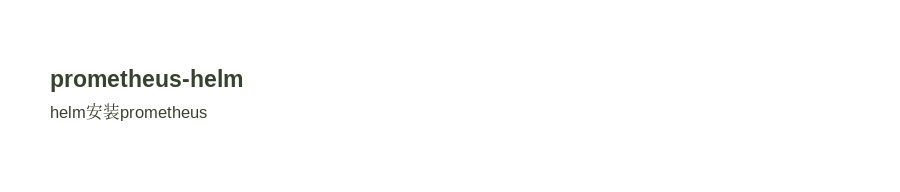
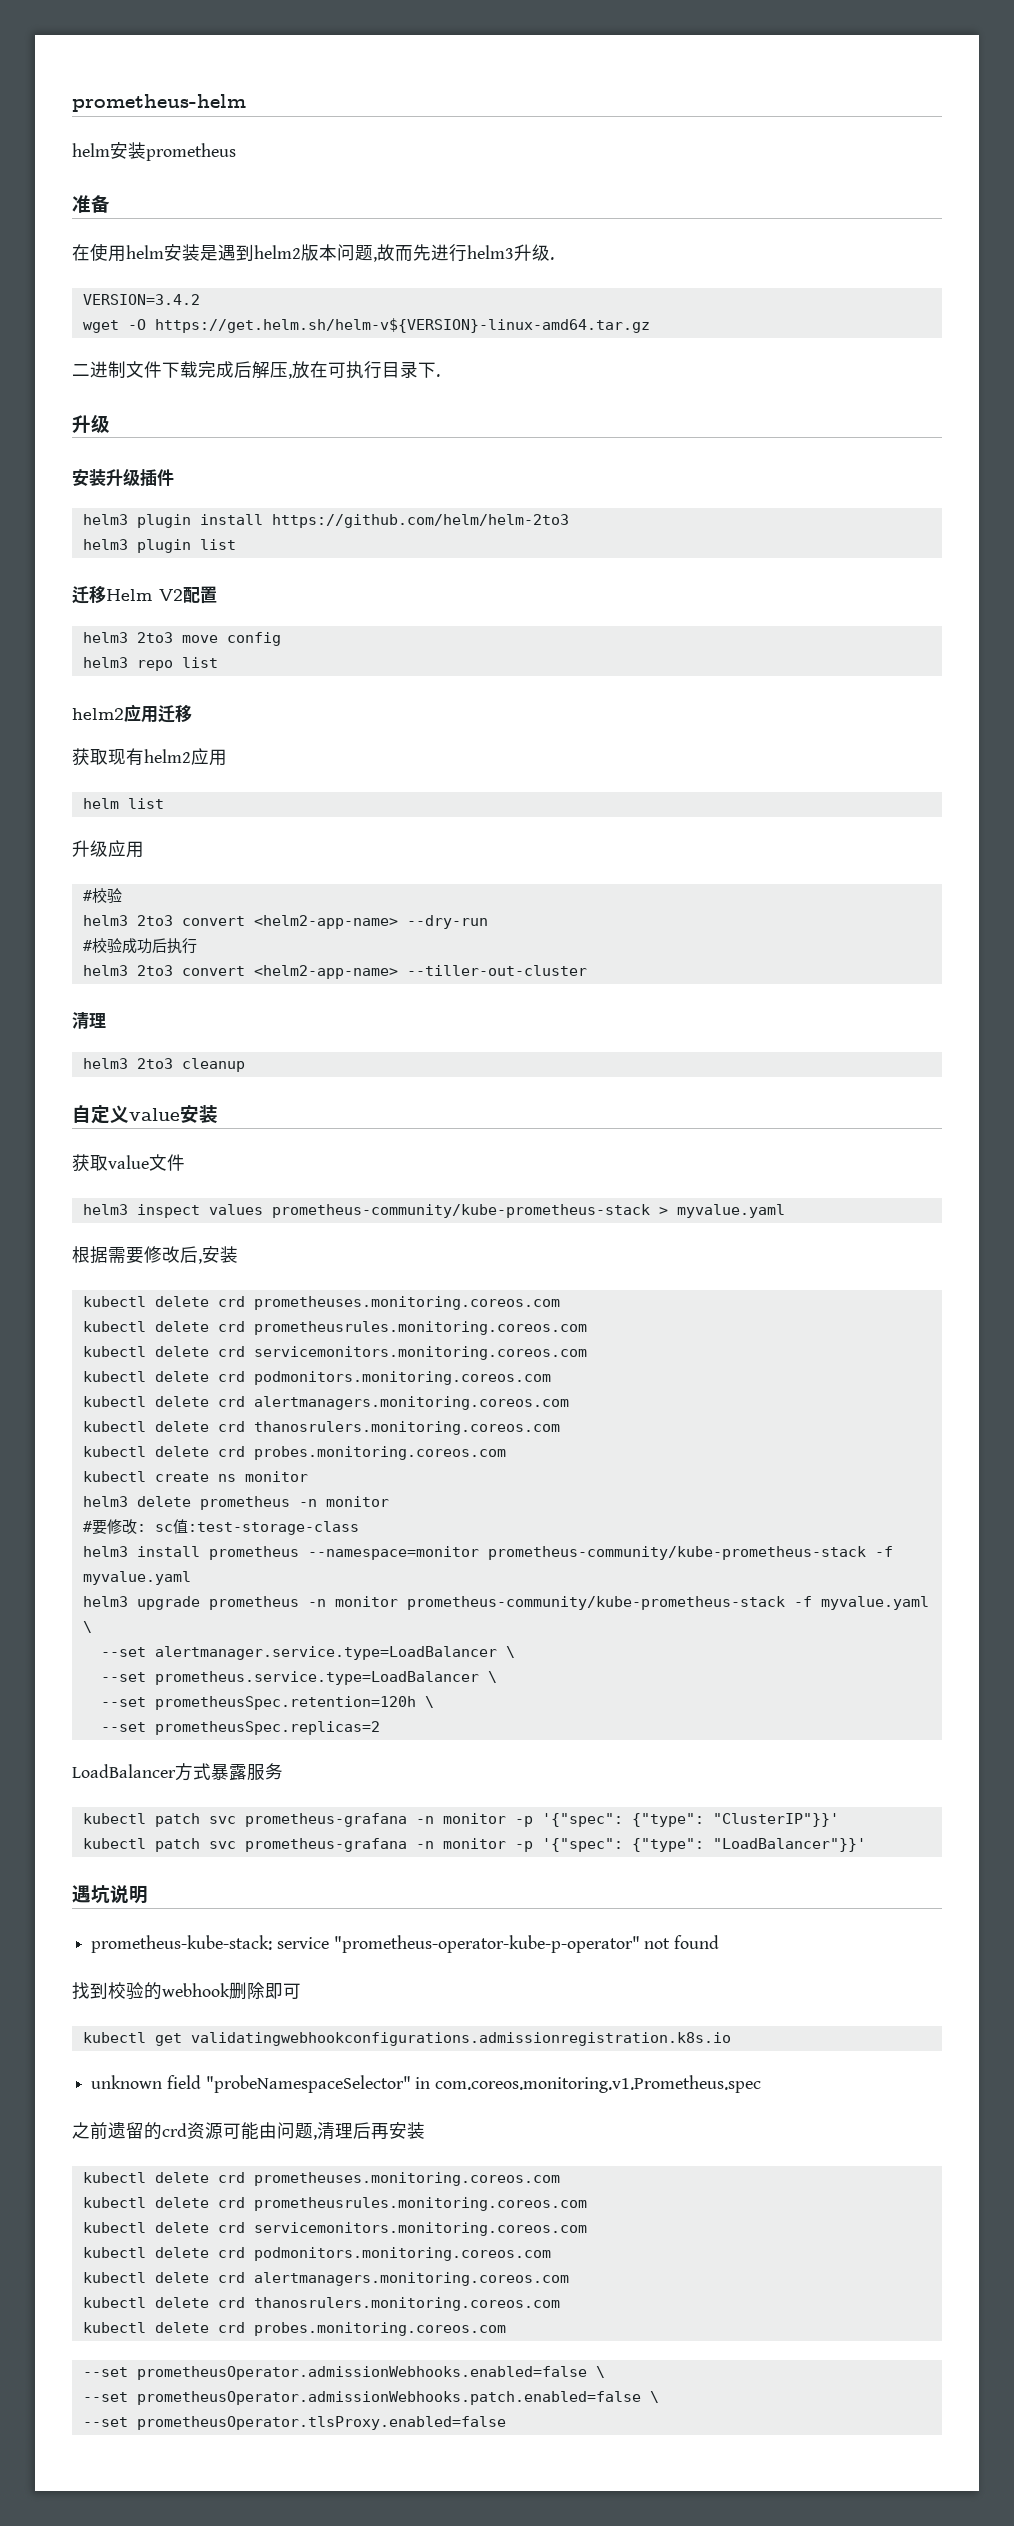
(207, 113) none -> [72,195,110,213] [72,243,554,262] [82,294,200,305] [82,318,650,333] [72,361,440,379] [72,414,110,433] [72,468,174,487] [82,514,569,528] [82,539,236,553] [72,586,217,604] [82,632,281,646] [82,657,218,671] [72,704,192,723] [72,748,227,766] [82,798,164,809] [72,840,144,858] [82,888,122,903] [82,915,488,929] [82,938,197,954] [82,965,587,979] [72,1012,106,1029] [82,1058,245,1072] [72,1105,218,1124] [72,1154,185,1172] [82,1204,785,1218] [72,1246,238,1264] [82,1296,560,1310] [82,1321,587,1335] [82,1346,587,1360] [82,1371,551,1385] [82,1396,569,1410] [82,1421,560,1435] [82,1446,506,1460] [82,1471,308,1482] [82,1496,389,1510] [82,1519,359,1535] [82,1546,893,1560] [82,1571,191,1585] [82,1596,929,1610] [82,1621,92,1633] [100,1646,515,1660] [100,1671,497,1685] [100,1696,434,1710] [100,1721,380,1735] [72,1763,283,1781] [82,1813,839,1827] [82,1838,866,1852] [72,1885,148,1904] [91,1935,720,1953] [72,1982,301,2000] [82,2032,731,2046] [91,2075,762,2093] [72,2122,425,2140] [82,2172,560,2186] [82,2197,587,2211] [82,2222,587,2236] [82,2247,551,2261] [82,2272,569,2286] [82,2297,560,2311] [82,2322,506,2336] [82,2366,605,2380] [82,2391,659,2405] [82,2416,506,2430] // 准备 // 在使用helm安装是遇到helm2版本问题,故而先进行helm3升级. // VERSION=3.4.2 // wget -O https://get.helm.sh/helm-v${VERSION}-linux-amd64.tar.gz // 二进制文件下载完成后解压,放在可执行目录下. // 升级 // 安装升级插件 // helm3 plugin install https://github.com/helm/helm-2to3 // helm3 plugin list // 迁移Helm V2配置 // helm3 2to3 move config // helm3 repo list // helm2应用迁移 // 获取现有helm2应用 // helm list // 升级应用 // #校验 // helm3 2to3 convert <helm2-app-name> --dry-run // #校验成功后执行 // helm3 2to3 convert <helm2-app-name> --tiller-out-cluster // 清理 // helm3 2to3 cleanup // 自定义value安装 // 获取value文件 // helm3 inspect values prometheus-community/kube-prometheus-stack > myvalue.yaml // 根据需要修改后,安装 // kubectl delete crd prometheuses.monitoring.coreos.com // kubectl delete crd prometheusrules.monitoring.coreos.com // kubectl delete crd servicemonitors.monitoring.coreos.com // kubectl delete crd podmonitors.monitoring.coreos.com // kubectl delete crd alertmanagers.monitoring.coreos.com // kubectl delete crd thanosrulers.monitoring.coreos.com // kubectl delete crd probes.monitoring.coreos.com // kubectl create ns monitor // helm3 delete prometheus -n monitor // #要修改: sc值:test-storage-class // helm3 install prometheus --namespace=monitor prometheus-community/kube-prometheus-stack -f myvalue.yaml // helm3 upgrade prometheus -n monitor prometheus-community/kube-prometheus-stack -f myvalue.yaml \ // --set alertmanager.service.type=LoadBalancer \ // --set prometheus.service.type=LoadBalancer \ // --set prometheusSpec.retention=120h \ // --set prometheusSpec.replicas=2 // LoadBalancer方式暴露服务 // kubectl patch svc prometheus-grafana -n monitor -p '{"spec": {"type": "ClusterIP"}}' // kubectl patch svc prometheus-grafana -n monitor -p '{"spec": {"type": "LoadBalancer"}}' // 遇坑说明 // prometheus-kube-stack: service "prometheus-operator-kube-p-operator" not found // 找到校验的webhook删除即可 // kubectl get validatingwebhookconfigurations.admissionregistration.k8s.io // unknown field "probeNamespaceSelector" in com.coreos.monitoring.v1.Prometheus.spec // 之前遗留的crd资源可能由问题,清理后再安装 // kubectl delete crd prometheuses.monitoring.coreos.com // kubectl delete crd prometheusrules.monitoring.coreos.com // kubectl delete crd servicemonitors.monitoring.coreos.com // kubectl delete crd podmonitors.monitoring.coreos.com // kubectl delete crd alertmanagers.monitoring.coreos.com // kubectl delete crd thanosrulers.monitoring.coreos.com // kubectl delete crd probes.monitoring.coreos.com // --set prometheusOperator.admissionWebhooks.enabled=false \ // --set prometheusOperator.admissionWebhooks.patch.enabled=false \ // --set prometheusOperator.tlsProxy.enabled=false

